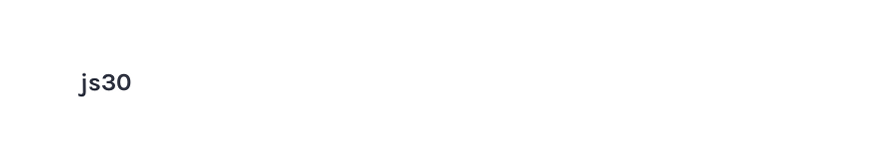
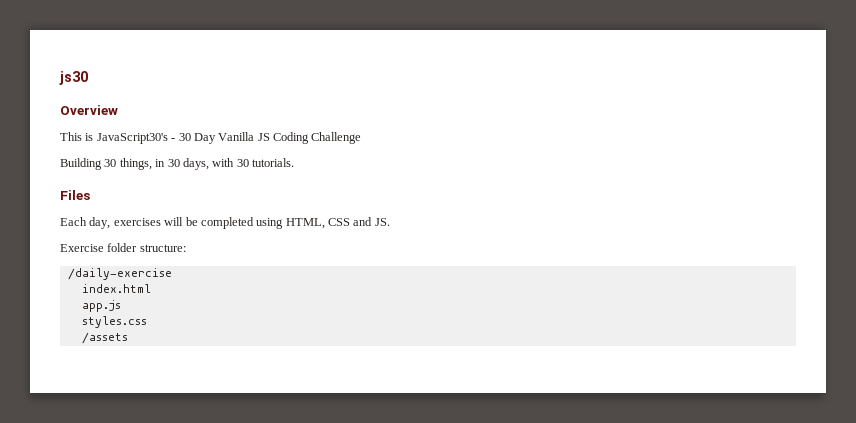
(133, 84) none -> [60,105,118,115] [60,132,362,144] [60,158,294,170] [60,190,90,200] [60,217,390,229] [60,243,186,252] [67,268,172,280] [81,284,151,293] [81,300,121,312] [81,316,147,328] [81,332,128,344] // Overview // This is JavaScript30's - 30 Day Vanilla JS Coding Challenge // Building 30 things, in 30 days, with 30 tutorials. // Files // Each day, exercises will be completed using HTML, CSS and JS. // Exercise folder structure: // /daily-exercise // index.html // app.js // styles.css // /assets

